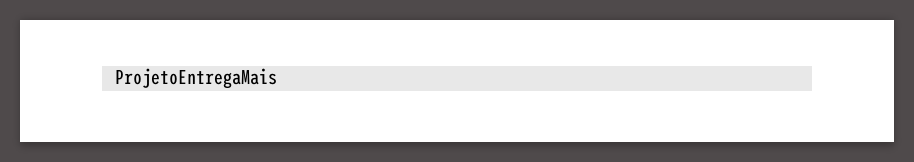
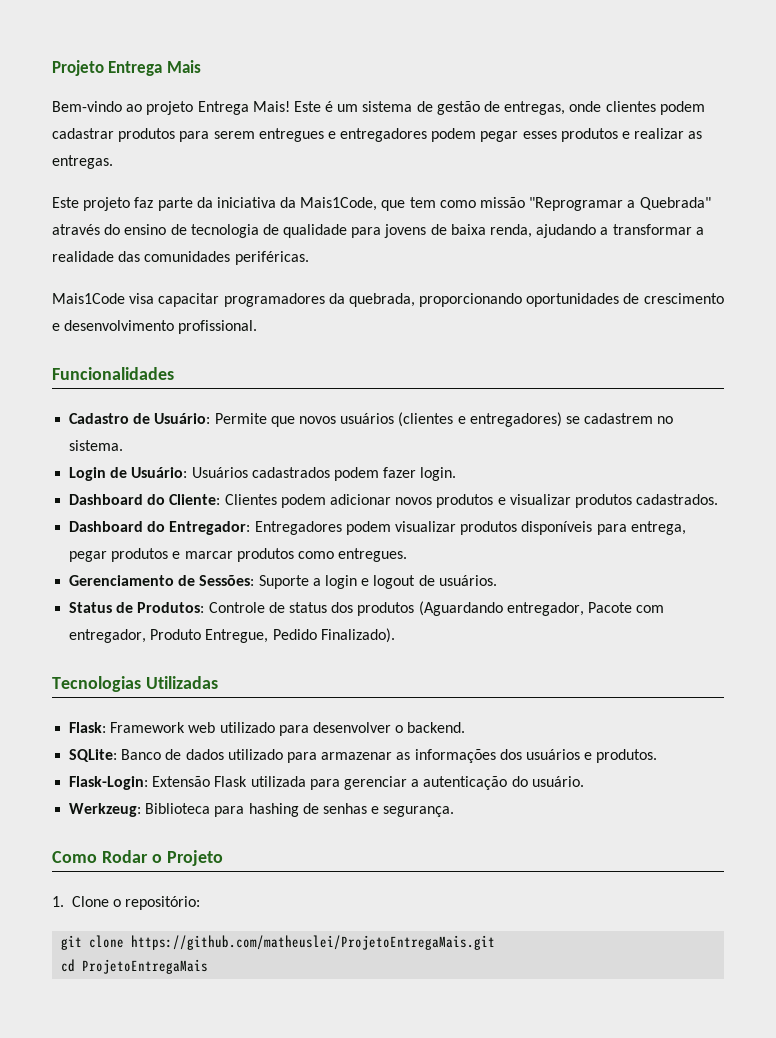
(114, 78) none -> [52,60,201,76] [52,101,705,115] [52,128,703,142] [52,155,113,169] [52,197,711,211] [52,224,704,238] [52,251,309,265] [52,293,724,307] [52,320,258,334] [52,367,174,380] [69,412,674,427] [69,440,124,451] [69,467,457,481] [69,494,719,508] [69,521,686,535] [69,548,408,562] [69,575,497,589] [69,601,665,616] [69,628,395,643] [52,676,218,692] [69,722,466,736] [69,749,658,763] [69,776,584,790] [69,803,455,817] [52,850,223,866] [52,896,201,910] [61,935,496,950] [61,959,76,972] Projeto Entrega Mais // Bem-vindo ao projeto Entrega Mais! Este é um sistema de gestão de entregas, onde clientes podem cadastrar produtos para serem entregues e entregadores podem pegar esses produtos e realizar as entregas. // Este projeto faz parte da iniciativa da Mais1Code, que tem como missão "Reprogramar a Quebrada" através do ensino de tecnologia de qualidade para jovens de baixa renda, ajudando a transformar a realidade das comunidades periféricas. // Mais1Code visa capacitar programadores da quebrada, proporcionando oportunidades de crescimento e desenvolvimento profissional. // Funcionalidades // Cadastro de Usuário: Permite que novos usuários (clientes e entregadores) se cadastrem no sistema. // Login de Usuário: Usuários cadastrados podem fazer login. // Dashboard do Cliente: Clientes podem adicionar novos produtos e visualizar produtos cadastrados. // Dashboard do Entregador: Entregadores podem visualizar produtos disponíveis para entrega, pegar produtos e marcar produtos como entregues. // Gerenciamento de Sessões: Suporte a login e logout de usuários. // Status de Produtos: Controle de status dos produtos (Aguardando entregador, Pacote com entregador, Produto Entregue, Pedido Finalizado). // Tecnologias Utilizadas // Flask: Framework web utilizado para desenvolver o backend. // SQLite: Banco de dados utilizado para armazenar as informações dos usuários e produtos. // Flask-Login: Extensão Flask utilizada para gerenciar a autenticação do usuário. // Werkzeug: Biblioteca para hashing de senhas e segurança. // Como Rodar o Projeto // 1. Clone o repositório: // git clone https://github.com/matheuslei/ProjetoEntregaMais.git // cd

